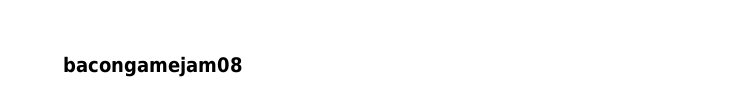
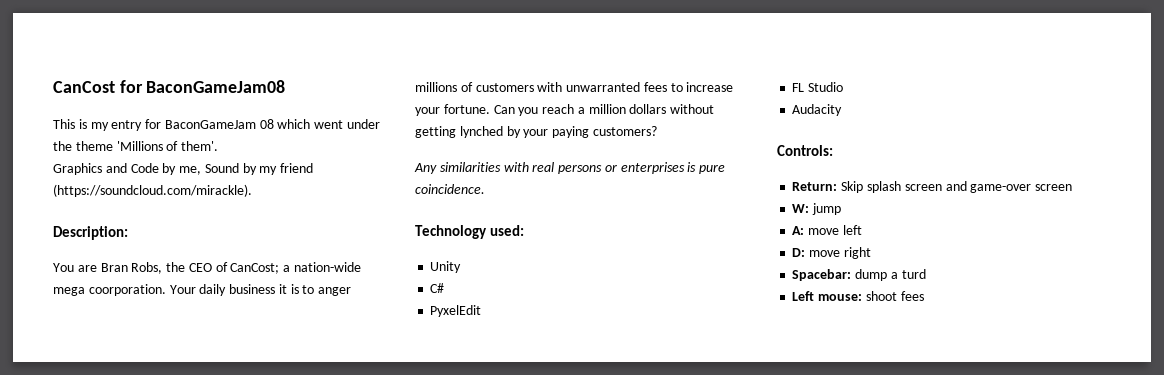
[63,56,243,77] bacongamejam08 -> [53,80,286,93] [53,119,381,131] [53,141,219,151] [53,163,314,175] [53,184,252,197] [53,226,128,240] [53,262,362,274] [53,284,352,296] [415,82,734,92] [415,104,715,116] [415,126,657,138] [414,162,726,174] [415,184,485,194] [415,225,525,239] [430,261,462,273] [430,283,445,293] [430,305,482,317] [792,82,844,92] [792,104,843,116] [777,145,833,156] [792,181,1073,193] [792,203,842,215] [792,225,862,235] [792,247,871,259] [792,269,926,281] [792,291,924,301] CanCost for BaconGameJam08 // This is my entry for BaconGameJam 08 which went under the theme 'Millions of them'. // Graphics and Code by me, Sound by my friend (https://soundcloud.com/mirackle). // Description: // You are Bran Robs, the CEO of CanCost; a nation-wide mega coorporation. Your daily business it is to anger millions of customers with unwarranted fees to increase your fortune. Can you reach a million dollars without getting lynched by your paying customers? // Any similarities with real persons or enterprises is pure coincidence. // Technology used: // Unity // C# // PyxelEdit // FL Studio // Audacity // Controls: // Return: Skip splash screen and game-over screen // W: jump // A: move left // D: move right // Spacebar: dump a turd // Left mouse: shoot fees

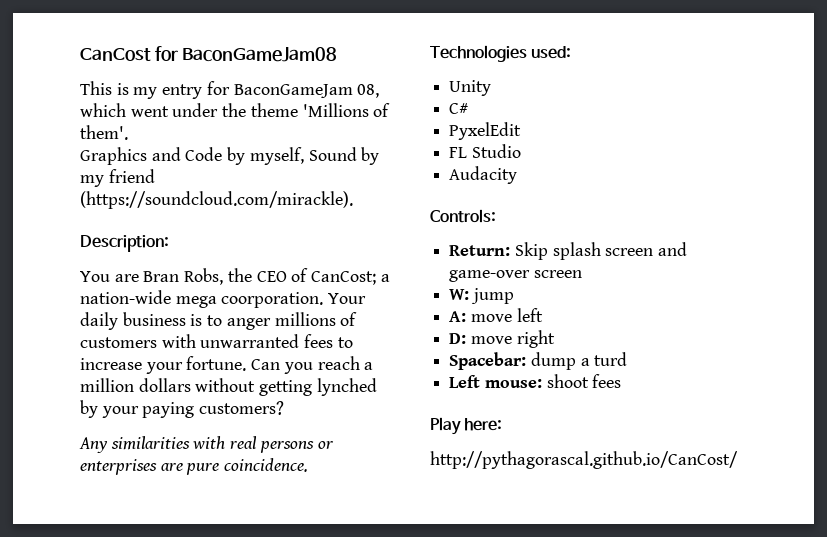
[259,119,274,129] 08 -> [357,84,380,98] 08,
[179,166,202,175] me, -> [249,147,304,165] myself,
[278,284,287,294] it -> (186, 319) none
[687,162,697,172] is -> [160,463,183,471] are
[415,225,487,239] Technology -> [430,45,527,62] Technologies
(924, 296) none -> [430,417,503,435] [430,451,738,469] // Play here: // http://pythagorascal.github.io/CanCost/

